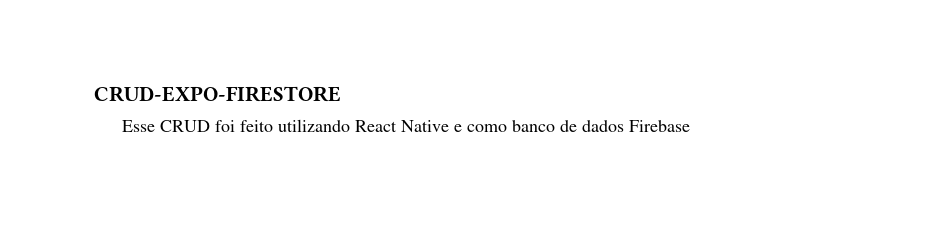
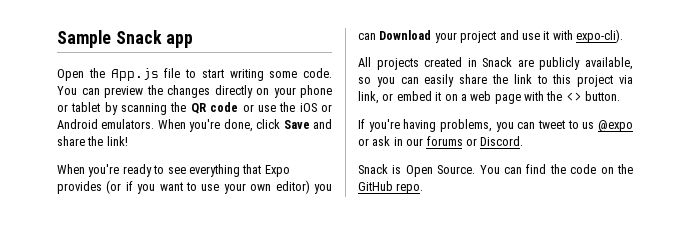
[94,86,341,102] [122,119,691,132] CRUD-EXPO-FIRESTORE // Esse CRUD foi feito utilizando React Native e como banco de dados Firebase -> [57,30,194,48] [57,68,332,81] [57,85,332,98] [57,102,333,115] [57,119,332,132] [57,136,128,146] [57,164,290,177] [57,180,333,194] [358,29,623,43] [358,57,633,70] [358,74,633,87] [358,91,621,104] [358,119,633,132] [358,136,524,146] [358,164,633,177] [358,181,424,194] Sample Snack app // Open the App.js file to start writing some code. You can preview the changes directly on your phone or tablet by scanning the QR code or use the iOS or Android emulators. When you're done, click Save and share the link! // When you're ready to see everything that Expo provides (or if you want to use your own editor) you can Download your project and use it with expo-cli). // All projects created in Snack are publicly available, so you can easily share the link to this project via link, or embed it on a web page with the <> button. // If you're having problems, you can tweet to us @expo or ask in our forums or Discord. // Snack is Open Source. You can find the code on the GitHub repo.

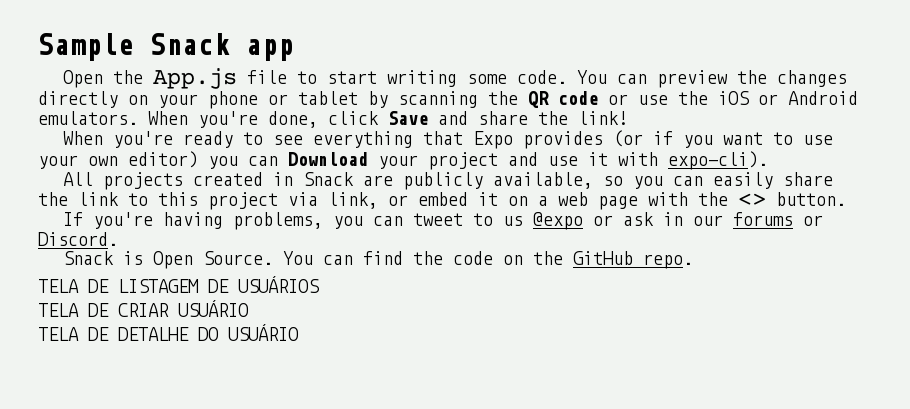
(424, 188) none -> [38,276,320,293] [38,300,249,317] [38,324,299,341] // TELA DE LISTAGEM DE USUÁRIOS // TELA DE CRIAR USUÁRIO // TELA DE DETALHE DO USUÁRIO

